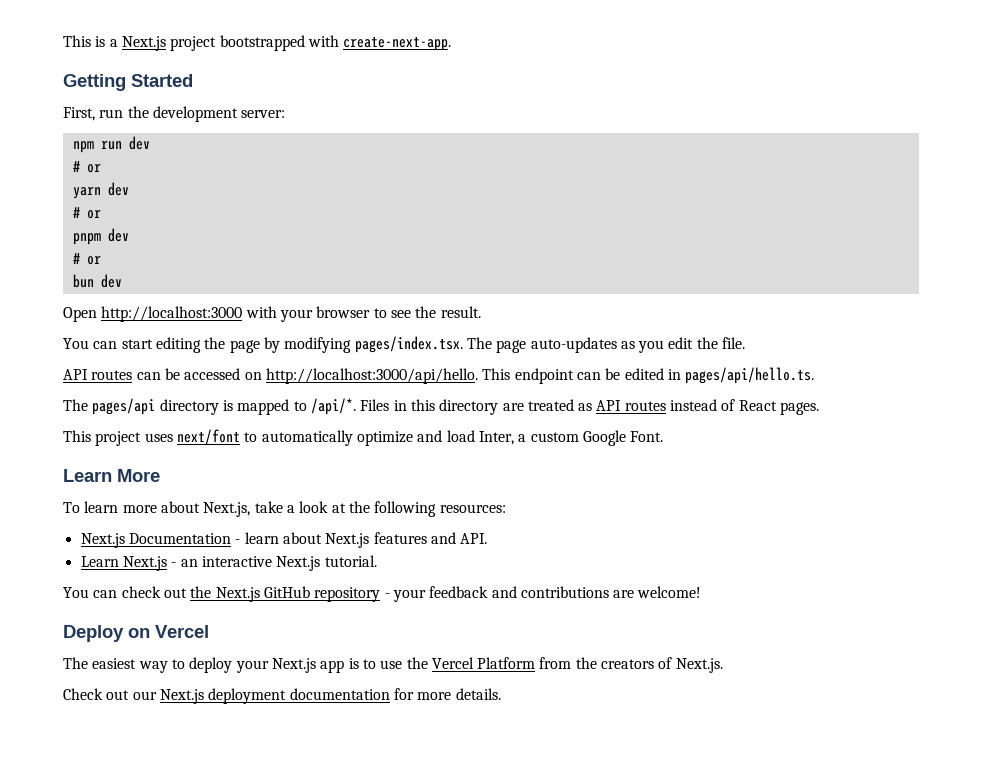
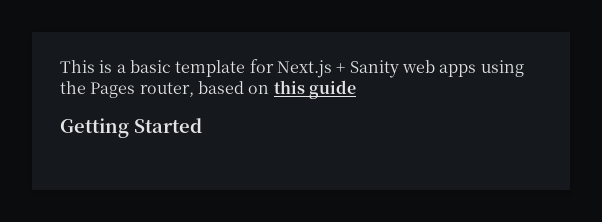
[121,35,452,51] [63,74,193,91] [63,106,286,122] [72,136,150,153] [72,161,101,173] [72,182,129,199] [72,207,101,219] [72,228,129,245] [72,253,101,265] [72,274,122,288] [63,306,481,322] [63,336,746,353] [63,367,815,384] [63,398,820,415] [63,429,664,446] [63,469,160,482] [63,501,506,517] [80,532,488,548] [80,555,377,571] [63,586,702,602] [63,625,209,642] [63,657,723,673] [63,688,501,704] Next.js project bootstrapped with create-next-app. // Getting Started // First, run the development server: // npm run dev // # or // yarn dev // # or // pnpm dev // # or // bun dev // Open http://localhost:3000 with your browser to see the result. // You can start editing the page by modifying pages/index.tsx. The page auto-updates as you edit the file. // API routes can be accessed on http://localhost:3000/api/hello. This endpoint can be edited in pages/api/hello.ts. // The pages/api directory is mapped to /api/*. Files in this directory are treated as API routes instead of React pages. // This project uses next/font to automatically optimize and load Inter, a custom Google Font. // Learn More // To learn more about Next.js, take a look at the following resources: // Next.js Documentation - learn about Next.js features and API. // Learn Next.js - an interactive Next.js tutorial. // You can check out the Next.js GitHub repository - your feedback and contributions are welcome! // Deploy on Vercel // The easiest way to deploy your Next.js app is to use the Vercel Platform from the creators of Next.js. // Check out our Next.js deployment documentation for more details. -> [129,59,524,78] [60,80,356,99] [60,118,202,138] basic template for Next.js + Sanity web apps using the Pages router, based on this guide // Getting Started

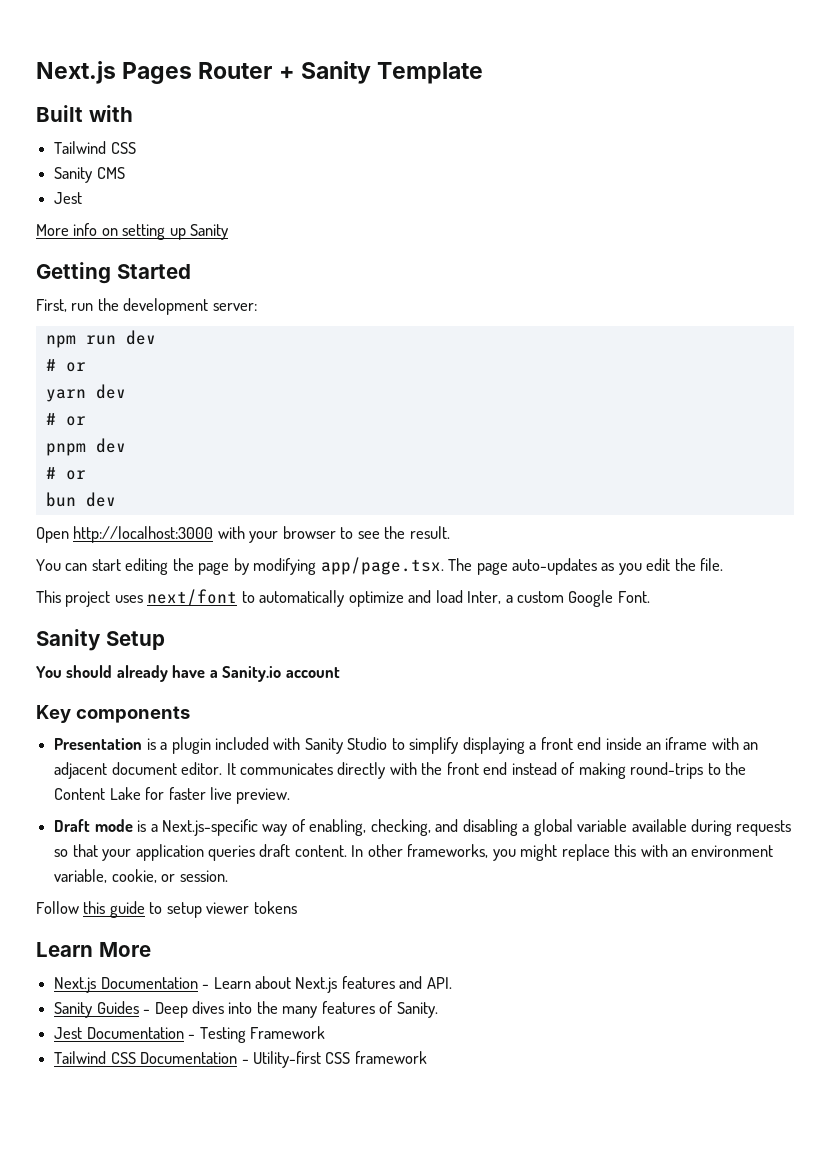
[60,59,524,78] [60,80,356,99] [60,118,202,138] This is a basic template for Next.js + Sanity web apps using the Pages router, based on this guide // Getting Started -> [36,61,484,84] [36,105,133,122] [54,141,136,154] [54,167,125,183] [54,192,83,204] [36,223,229,240] [36,262,191,284] [36,298,257,315] [45,330,156,348] [45,359,86,372] [45,384,126,402] [45,413,86,426] [45,438,126,456] [45,467,86,480] [45,492,116,507] [36,526,450,543] [36,557,724,575] [36,589,650,607] [36,629,165,651] [36,665,340,682] [36,705,190,723] [54,737,759,754] [54,762,746,779] [54,787,291,804] [54,819,792,836] [54,844,774,861] [54,869,228,883] [36,901,297,918] [36,942,151,957] [54,976,452,993] [54,1001,438,1018] [54,1026,325,1043] [54,1051,427,1068] Next.js Pages Router + Sanity Template // Built with // Tailwind CSS // Sanity CMS // Jest // More info on setting up Sanity // Getting Started // First, run the development server: // npm run dev // # or // yarn dev // # or // pnpm dev // # or // bun dev // Open http://localhost:3000 with your browser to see the result. // You can start editing the page by modifying app/page.tsx. The page auto-updates as you edit the file. // This project uses next/font to automatically optimize and load Inter, a custom Google Font. // Sanity Setup // You should already have a Sanity.io account // Key components // Presentation is a plugin included with Sanity Studio to simplify displaying a front end inside an iframe with an adjacent document editor. It communicates directly with the front end instead of making round-trips to the Content Lake for faster live preview. // Draft mode is a Next.js-specific way of enabling, checking, and disabling a global variable available during requests so that your application queries draft content. In other frameworks, you might replace this with an environment variable, cookie, or session. // Follow this guide to setup viewer tokens // Learn More // Next.js Documentation - Learn about Next.js features and API. // Sanity Guides - Deep dives into the many features of Sanity. // Jest Documentation - Testing Framework // Tailwind CSS Documentation - Utility-first CSS framework

